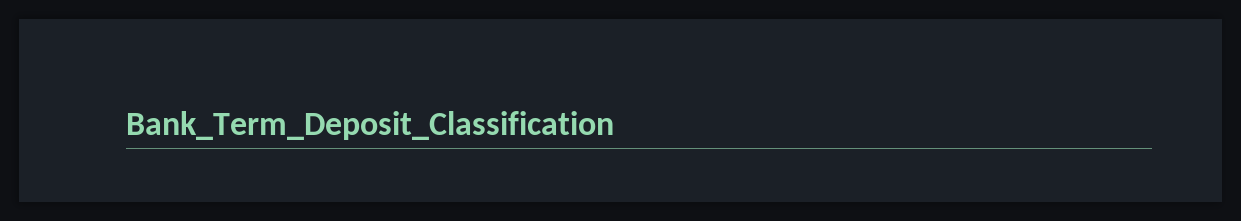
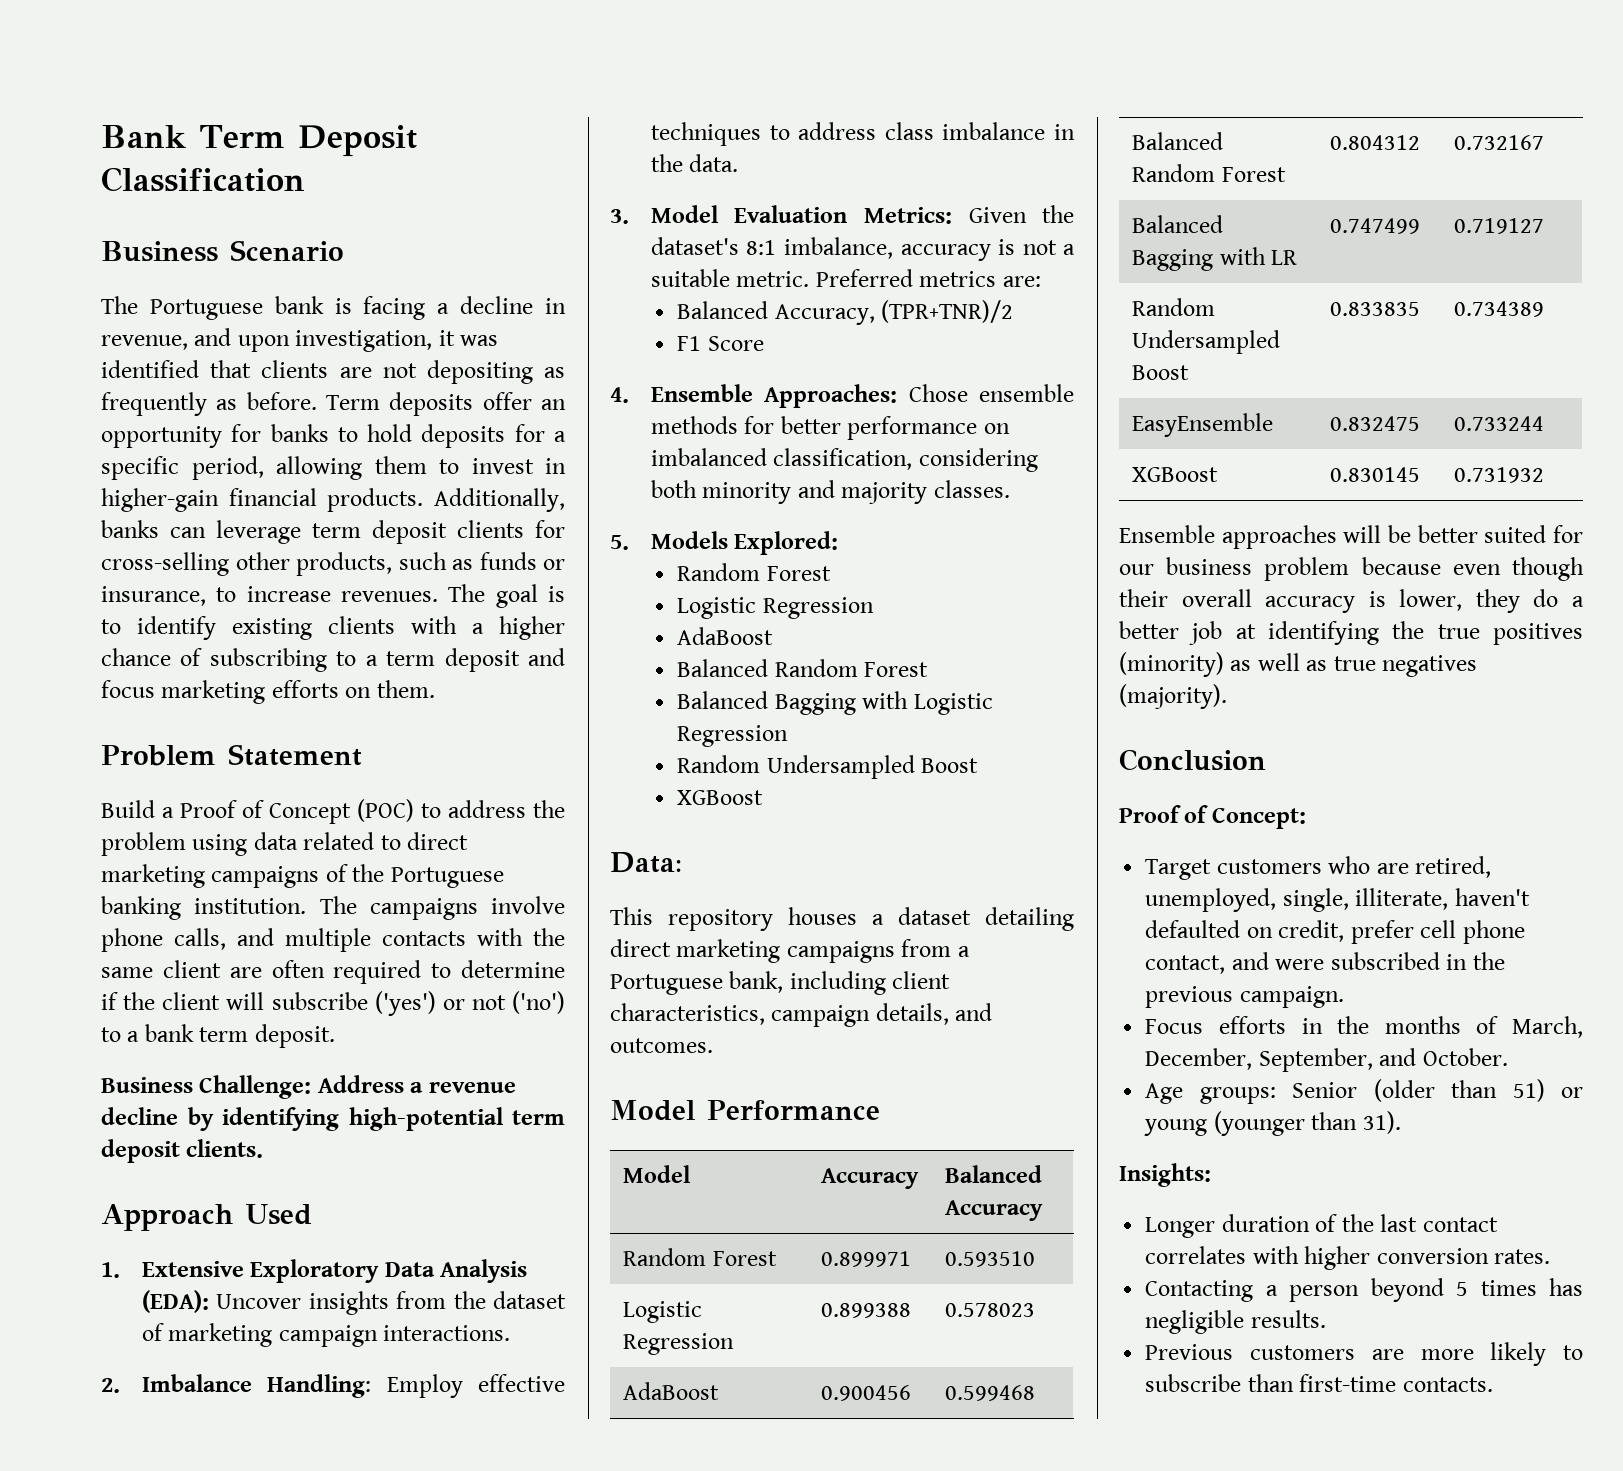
[126,111,614,140] Bank_Term_Deposit_Classification -> [101,125,417,157] [101,167,305,192] [101,240,344,262] [101,296,566,320] [101,328,499,352] [101,360,565,384] [101,392,566,416] [101,424,566,448] [101,456,566,480] [101,488,565,512] [101,520,565,544] [101,552,565,576] [101,584,565,608] [101,616,565,640] [101,648,565,672] [101,680,435,704] [101,744,362,766] [101,799,565,824] [101,832,469,856] [101,864,504,888] [101,896,565,920] [101,928,565,952] [101,960,565,984] [101,991,565,1016] [101,1024,335,1048] [101,1075,516,1099] [101,1107,565,1131] [101,1139,264,1163] [101,1204,312,1231] [101,1259,528,1283] [141,1290,566,1315] [141,1323,511,1347] [101,1374,565,1398] [650,122,1075,146] [650,154,739,172] [610,205,1074,224] [650,237,1075,261] [650,269,1041,287] [677,300,1014,325] [677,336,764,351] [610,384,1074,408] [650,416,1010,440] [650,448,1038,472] [650,480,1010,504] [610,531,839,555] [677,563,831,581] [677,597,874,619] [677,627,774,645] [677,659,929,677] [677,691,993,715] [677,725,789,747] [677,755,979,779] [677,790,764,805] [610,852,682,873] [610,907,1074,931] [610,939,970,963] [610,971,951,995] [610,1003,993,1027] [610,1038,713,1053] [610,1100,880,1121] [623,1165,692,1183] [821,1168,920,1189] [945,1165,1043,1183] [945,1200,1044,1221] [623,1248,777,1266] [821,1251,912,1267] [945,1251,1036,1267] [623,1301,703,1323] [623,1333,735,1355] [821,1303,912,1318] [945,1303,1036,1317] [623,1382,720,1400] [821,1385,912,1401] [945,1385,1036,1401] [1132,132,1224,150] [1132,164,1286,182] [1330,135,1421,150] [1454,135,1545,150] [1132,215,1224,233] [1132,247,1298,271] [1330,218,1421,234] [1454,218,1545,234] [1132,298,1216,316] [1132,330,1281,354] [1132,365,1190,380] [1330,302,1421,316] [1454,301,1545,317] [1132,413,1274,437] [1330,416,1421,431] [1454,416,1545,431] [1132,467,1219,482] [1330,467,1421,482] [1454,467,1545,483] [1119,525,1583,549] [1119,557,1584,581] [1119,589,1584,613] [1119,621,1583,645] [1119,652,1478,677] [1119,684,1227,709] [1119,749,1266,771] [1119,805,1306,829] [1145,856,1492,880] [1145,888,1530,912] [1145,920,1525,944] [1145,952,1505,974] [1145,986,1344,1008] [1145,1016,1583,1038] [1145,1048,1508,1072] [1145,1079,1583,1104] [1144,1111,1401,1136] [1119,1163,1211,1187] [1145,1214,1498,1238] [1145,1246,1551,1270] [1145,1278,1583,1302] [1145,1310,1326,1334] [1145,1342,1583,1366] [1145,1374,1493,1392] Bank Term Deposit Classification // Business Scenario // The Portuguese bank is facing a decline in revenue, and upon investigation, it was identified that clients are not depositing as frequently as before. Term deposits offer an opportunity for banks to hold deposits for a specific period, allowing them to invest in higher-gain financial products. Additionally, banks can leverage term deposit clients for cross-selling other products, such as funds or insurance, to increase revenues. The goal is to identify existing clients with a higher chance of subscribing to a term deposit and focus marketing efforts on them. // Problem Statement // Build a Proof of Concept (POC) to address the problem using data related to direct marketing campaigns of the Portuguese banking institution. The campaigns involve phone calls, and multiple contacts with the same client are often required to determine if the client will subscribe ('yes') or not ('no') to a bank term deposit. // Business Challenge: Address a revenue decline by identifying high-potential term deposit clients. // Approach Used // 1. Extensive Exploratory Data Analysis (EDA): Uncover insights from the dataset of marketing campaign interactions. // 2. Imbalance Handling: Employ effective techniques to address class imbalance in the data. // 3. Model Evaluation Metrics: Given the dataset's 8:1 imbalance, accuracy is not a suitable metric. Preferred metrics are: // Balanced Accuracy, (TPR+TNR)/2 // F1 Score // 4. Ensemble Approaches: Chose ensemble methods for better performance on imbalanced classification, considering both minority and majority classes. // 5. Models Explored: // Random Forest // Logistic Regression // AdaBoost // Balanced Random Forest // Balanced Bagging with Logistic Regression // Random Undersampled Boost // XGBoost // Data: // This repository houses a dataset detailing direct marketing campaigns from a Portuguese bank, including client characteristics, campaign details, and outcomes. // Model Performance // Model | Accuracy | Balanced Accuracy // Random Forest | 0.899971 | 0.593510 // Logistic Regression | 0.899388 | 0.578023 // AdaBoost | 0.900456 | 0.599468 // Balanced Random Forest | 0.804312 | 0.732167 // Balanced Bagging with LR | 0.747499 | 0.719127 // Random Undersampled Boost | 0.833835 | 0.734389 // EasyEnsemble | 0.832475 | 0.733244 // XGBoost | 0.830145 | 0.731932 // Ensemble approaches will be better suited for our business problem because even though their overall accuracy is lower, they do a better job at identifying the true positives (minority) as well as true negatives (majority). // Conclusion // Proof of Concept: // Target customers who are retired, unemployed, single, illiterate, haven't defaulted on credit, prefer cell phone contact, and were subscribed in the previous campaign. // Focus efforts in the months of March, December, September, and October. // Age groups: Senior (older than 51) or young (younger than 31). // Insights: // Longer duration of the last contact correlates with higher conversion rates. // Contacting a person beyond 5 times has negligible results. // Previous customers are more likely to subscribe than first-time contacts.

